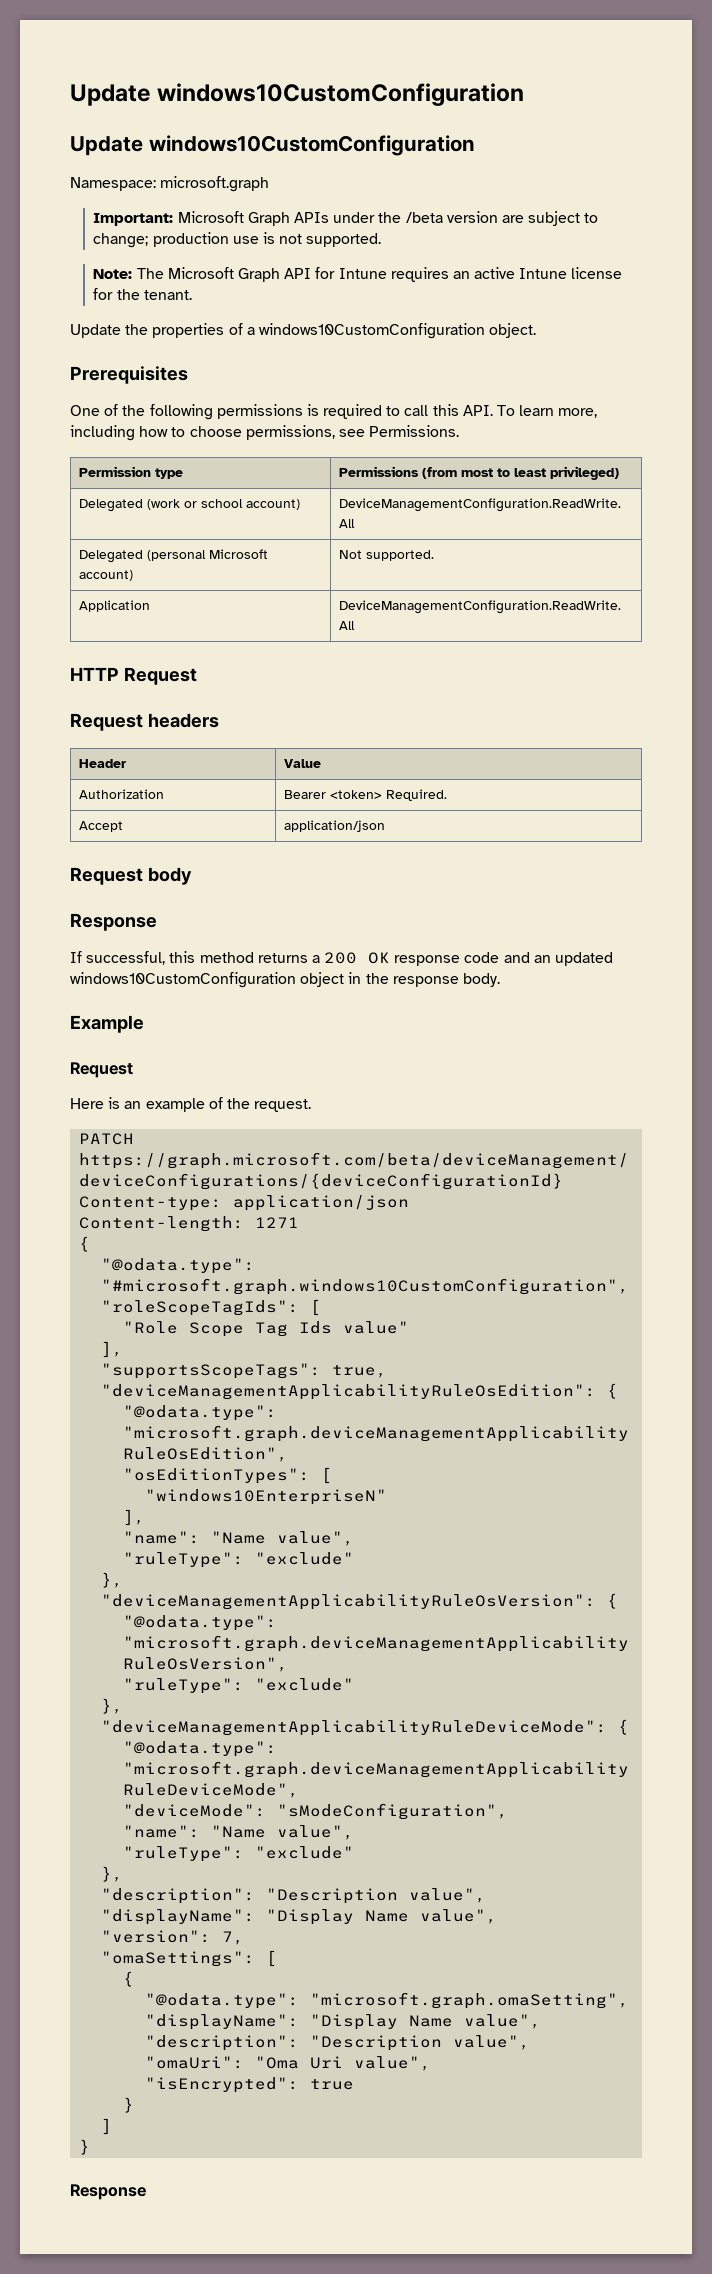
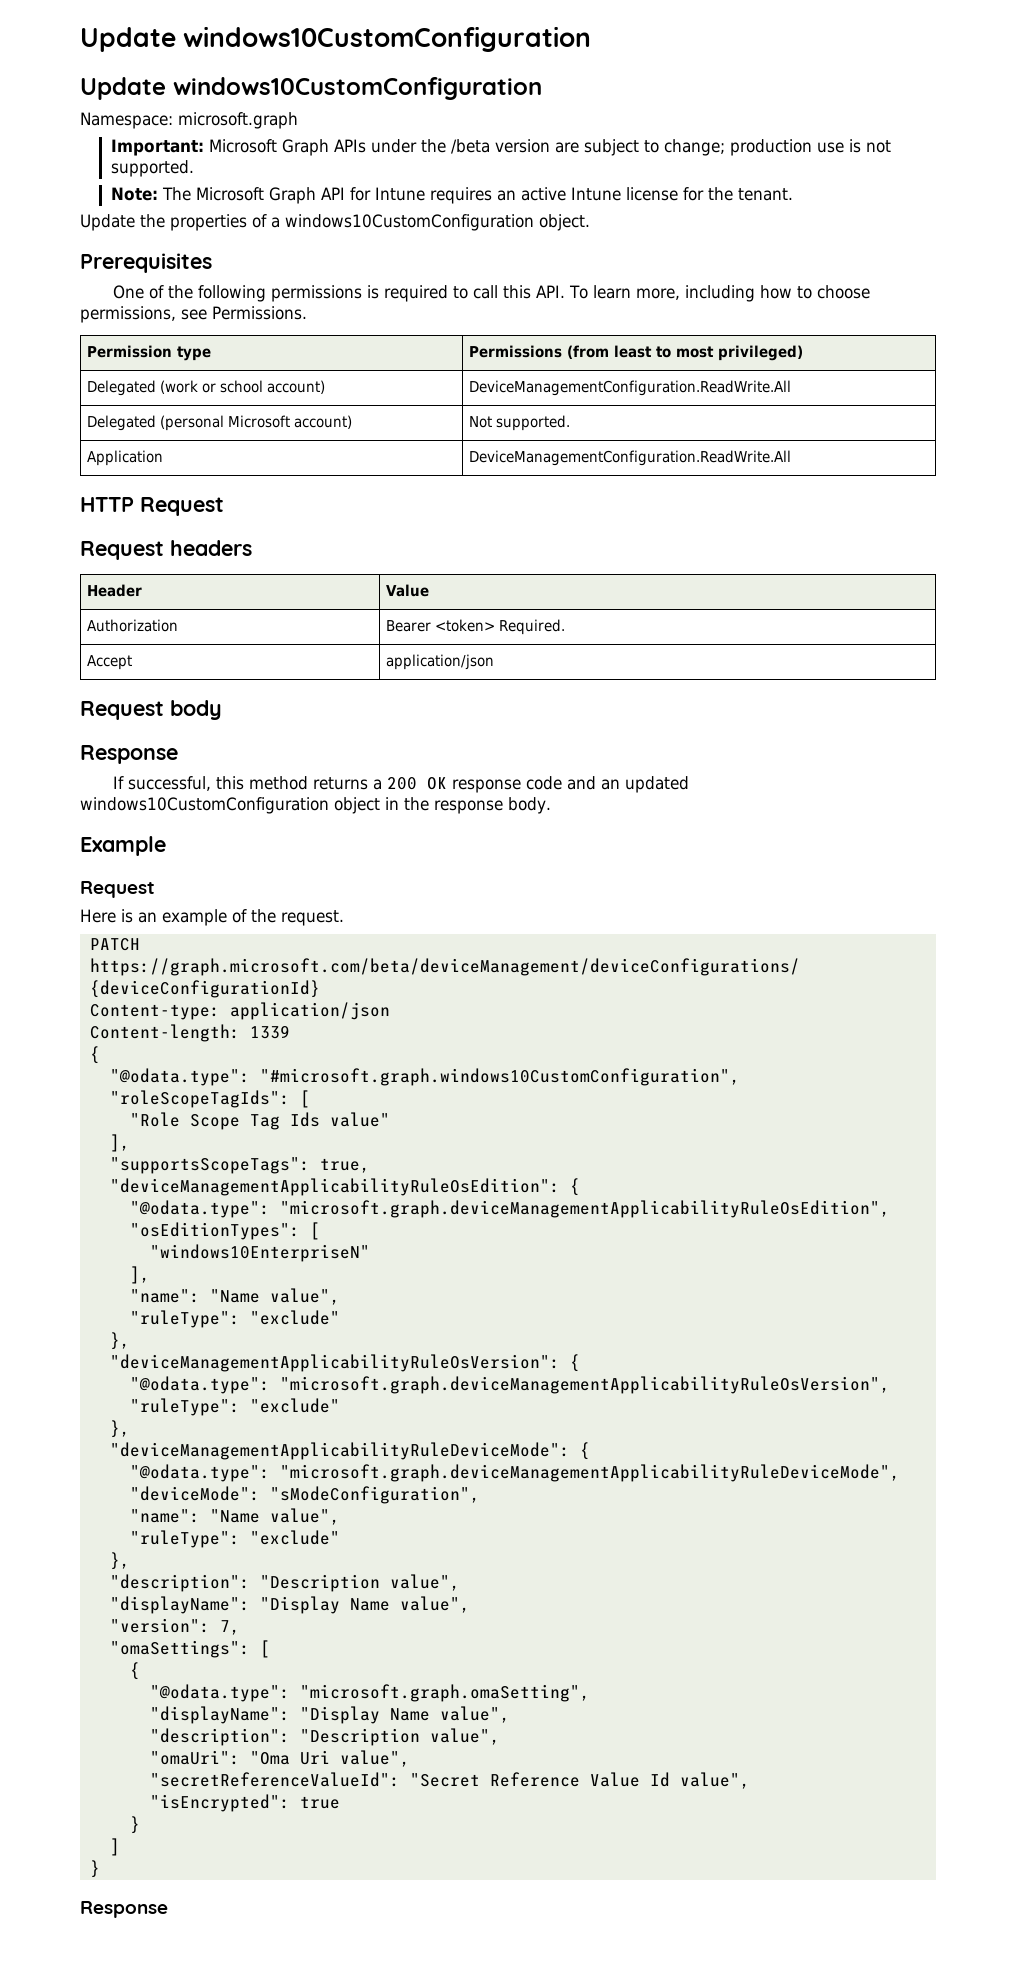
[460,468,546,477] most to least -> [614,345,715,358] least to most
[255,1217,300,1228] 1271 -> [249,1025,290,1039] 1339
(432, 2063) none -> [149,1772,750,1789] // "secretReferenceValueId": "Secret Reference Value Id value",

